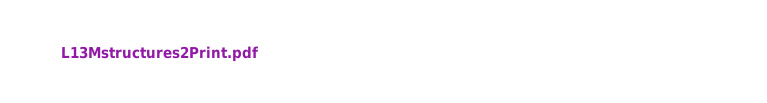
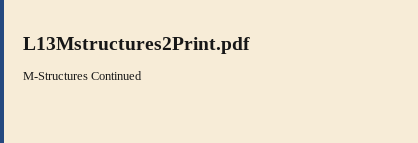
(258, 54) none -> [23,71,143,80] // M-Structures Continued

